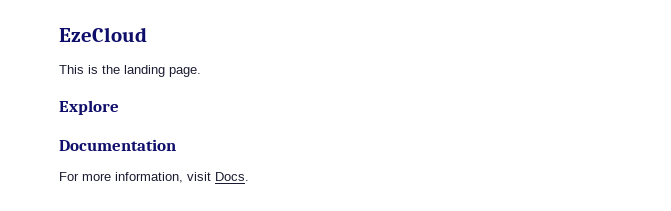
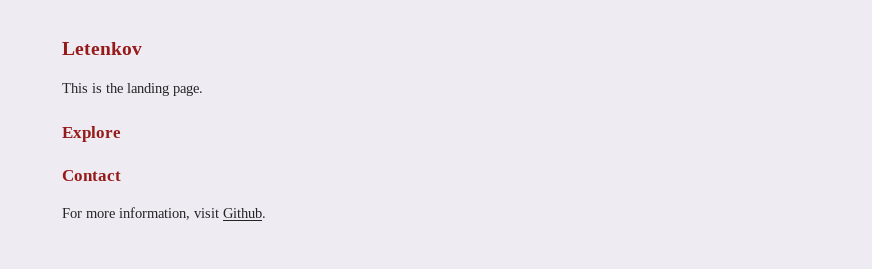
[59,27,147,42] EzeCloud -> [62,42,142,55] Letenkov
[59,139,176,151] Documentation -> [62,170,121,181] Contact
[215,172,249,181] Docs. -> [223,208,266,218] Github.

